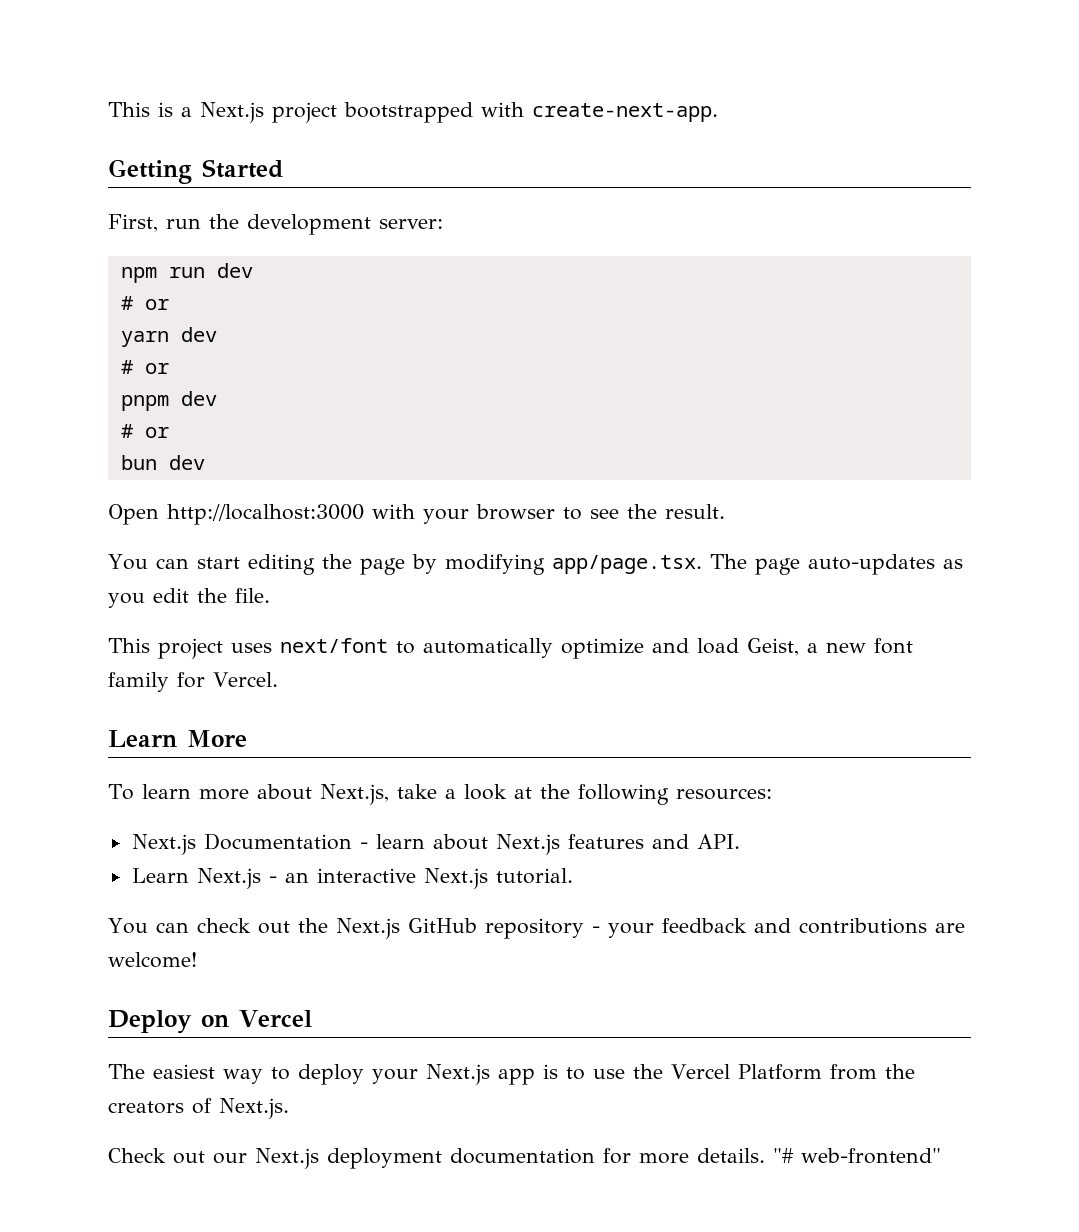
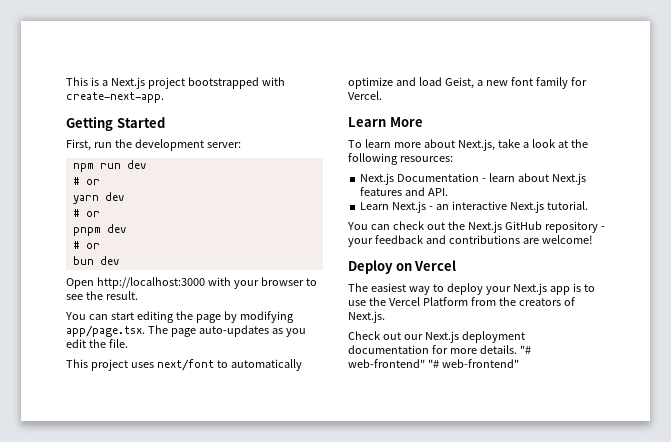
(941, 1156) none -> [427,359,519,368] "# web-frontend"

